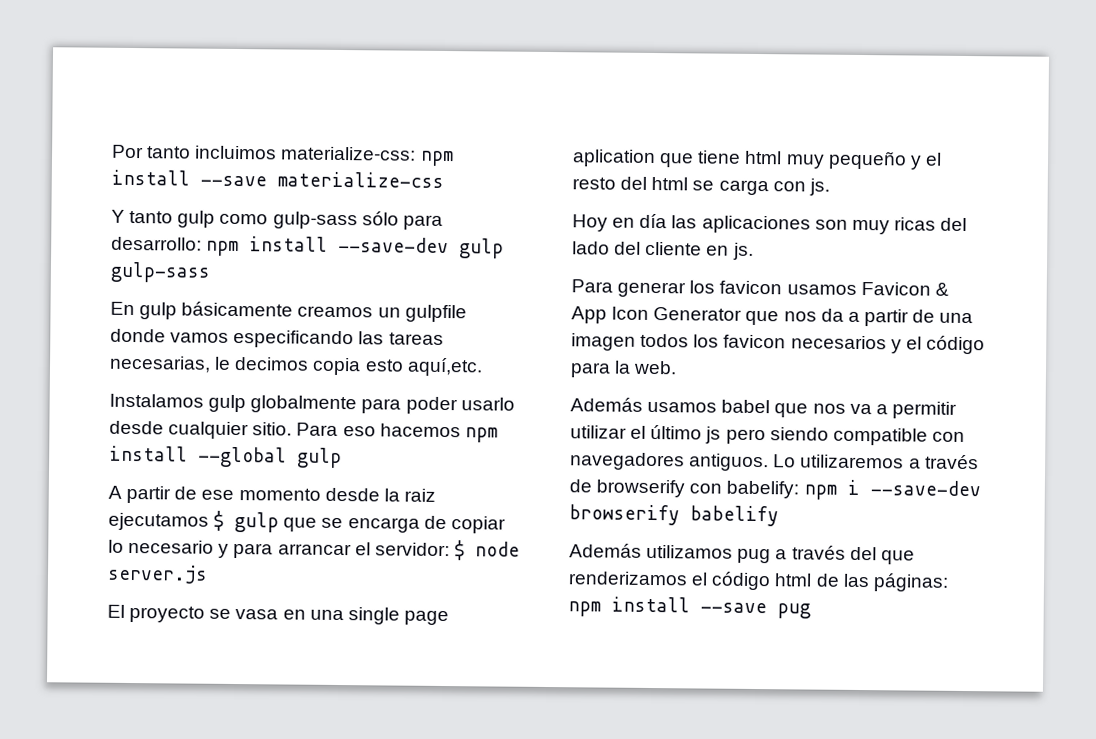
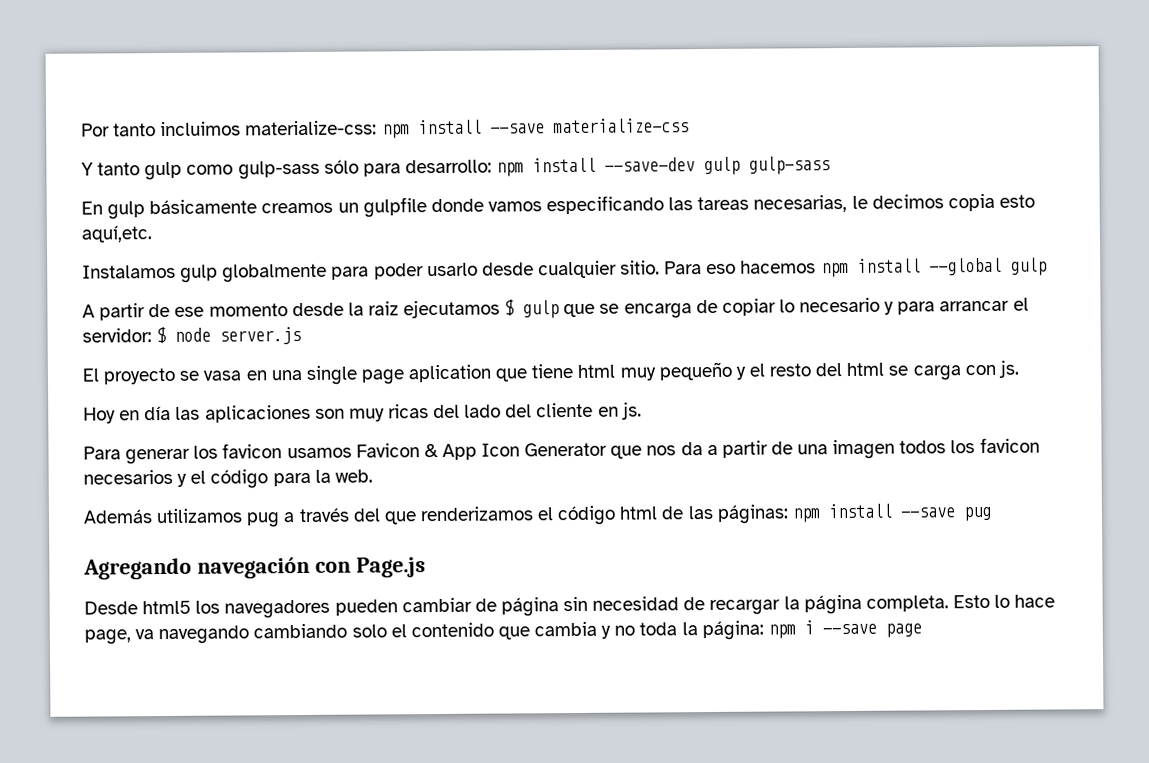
[570,397,957,419] [570,424,965,446] [570,452,979,472] [569,479,981,500] [569,504,779,527] // Además usamos babel que nos va a permitir utilizar el último js pero siendo compatible con navegadores antiguos. Lo utilizaremos a través de browserify con babelify: npm i --save-dev browserify babelify -> (373, 476) none
(811, 611) none -> [83,556,426,580] [84,594,1056,619] [84,620,922,645] // Agregando navegación con Page.js // Desde html5 los navegadores pueden cambiar de página sin necesidad de recargar la página completa. Esto lo hace page, va navegando cambiando solo el contenido que cambia y no toda la página: npm i --save page

